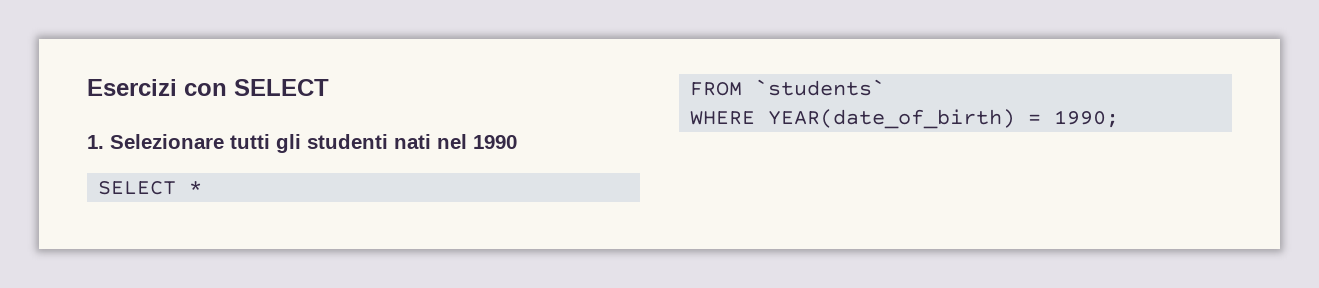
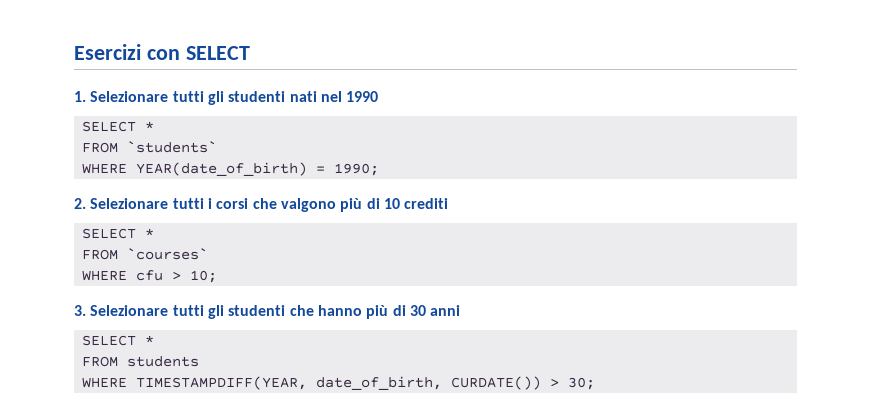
(1120, 119) none -> [74,198,449,212] [82,228,155,239] [82,248,209,260] [82,270,218,283] [74,305,461,319] [82,335,155,346] [82,356,200,367] [82,376,596,390] // 2. Selezionare tutti i corsi che valgono più di 10 crediti // SELECT * // FROM `courses` // WHERE cfu > 10; // 3. Selezionare tutti gli studenti che hanno più di 30 anni // SELECT * // FROM students // WHERE TIMESTAMPDIFF(YEAR, date_of_birth, CURDATE()) > 30;

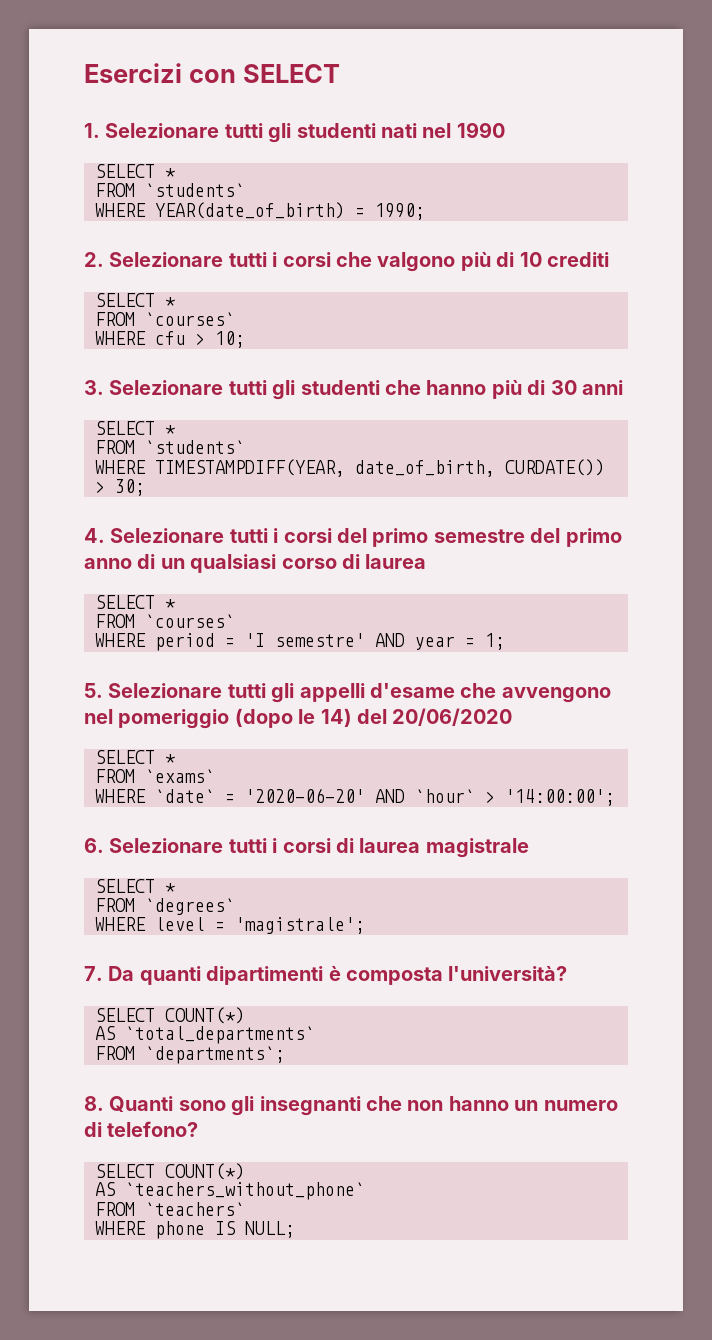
[127,356,200,367] students -> [144,440,245,454] `students`
(596, 383) none -> [84,528,622,547] [84,554,427,573] [94,595,175,609] [94,614,235,628] [94,633,505,651] [84,683,611,703] [84,708,513,729] [94,750,175,764] [94,769,215,783] [94,788,615,806] [84,838,529,858] [94,879,175,893] [94,898,235,915] [94,917,365,934] [84,965,568,985] [94,1007,245,1024] [94,1026,315,1044] [94,1046,285,1064] [84,1096,618,1116] [84,1121,199,1137] [94,1163,245,1180] [94,1182,365,1200] [94,1202,245,1216] [94,1221,295,1239] // 4. Selezionare tutti i corsi del primo semestre del primo anno di un qualsiasi corso di laurea // SELECT * // FROM `courses` // WHERE period = 'I semestre' AND year = 1; // 5. Selezionare tutti gli appelli d'esame che avvengono nel pomeriggio (dopo le 14) del 20/06/2020 // SELECT * // FROM `exams` // WHERE `date` = '2020-06-20' AND `hour` > '14:00:00'; // 6. Selezionare tutti i corsi di laurea magistrale // SELECT * // FROM `degrees` // WHERE level = 'magistrale'; // 7. Da quanti dipartimenti è composta l'università? // SELECT COUNT(*) // AS `total_departments` // FROM `departments`; // 8. Quanti sono gli insegnanti che non hanno un numero di telefono? // SELECT COUNT(*) // AS `teachers_without_phone` // FROM `teachers` // WHERE phone IS NULL;

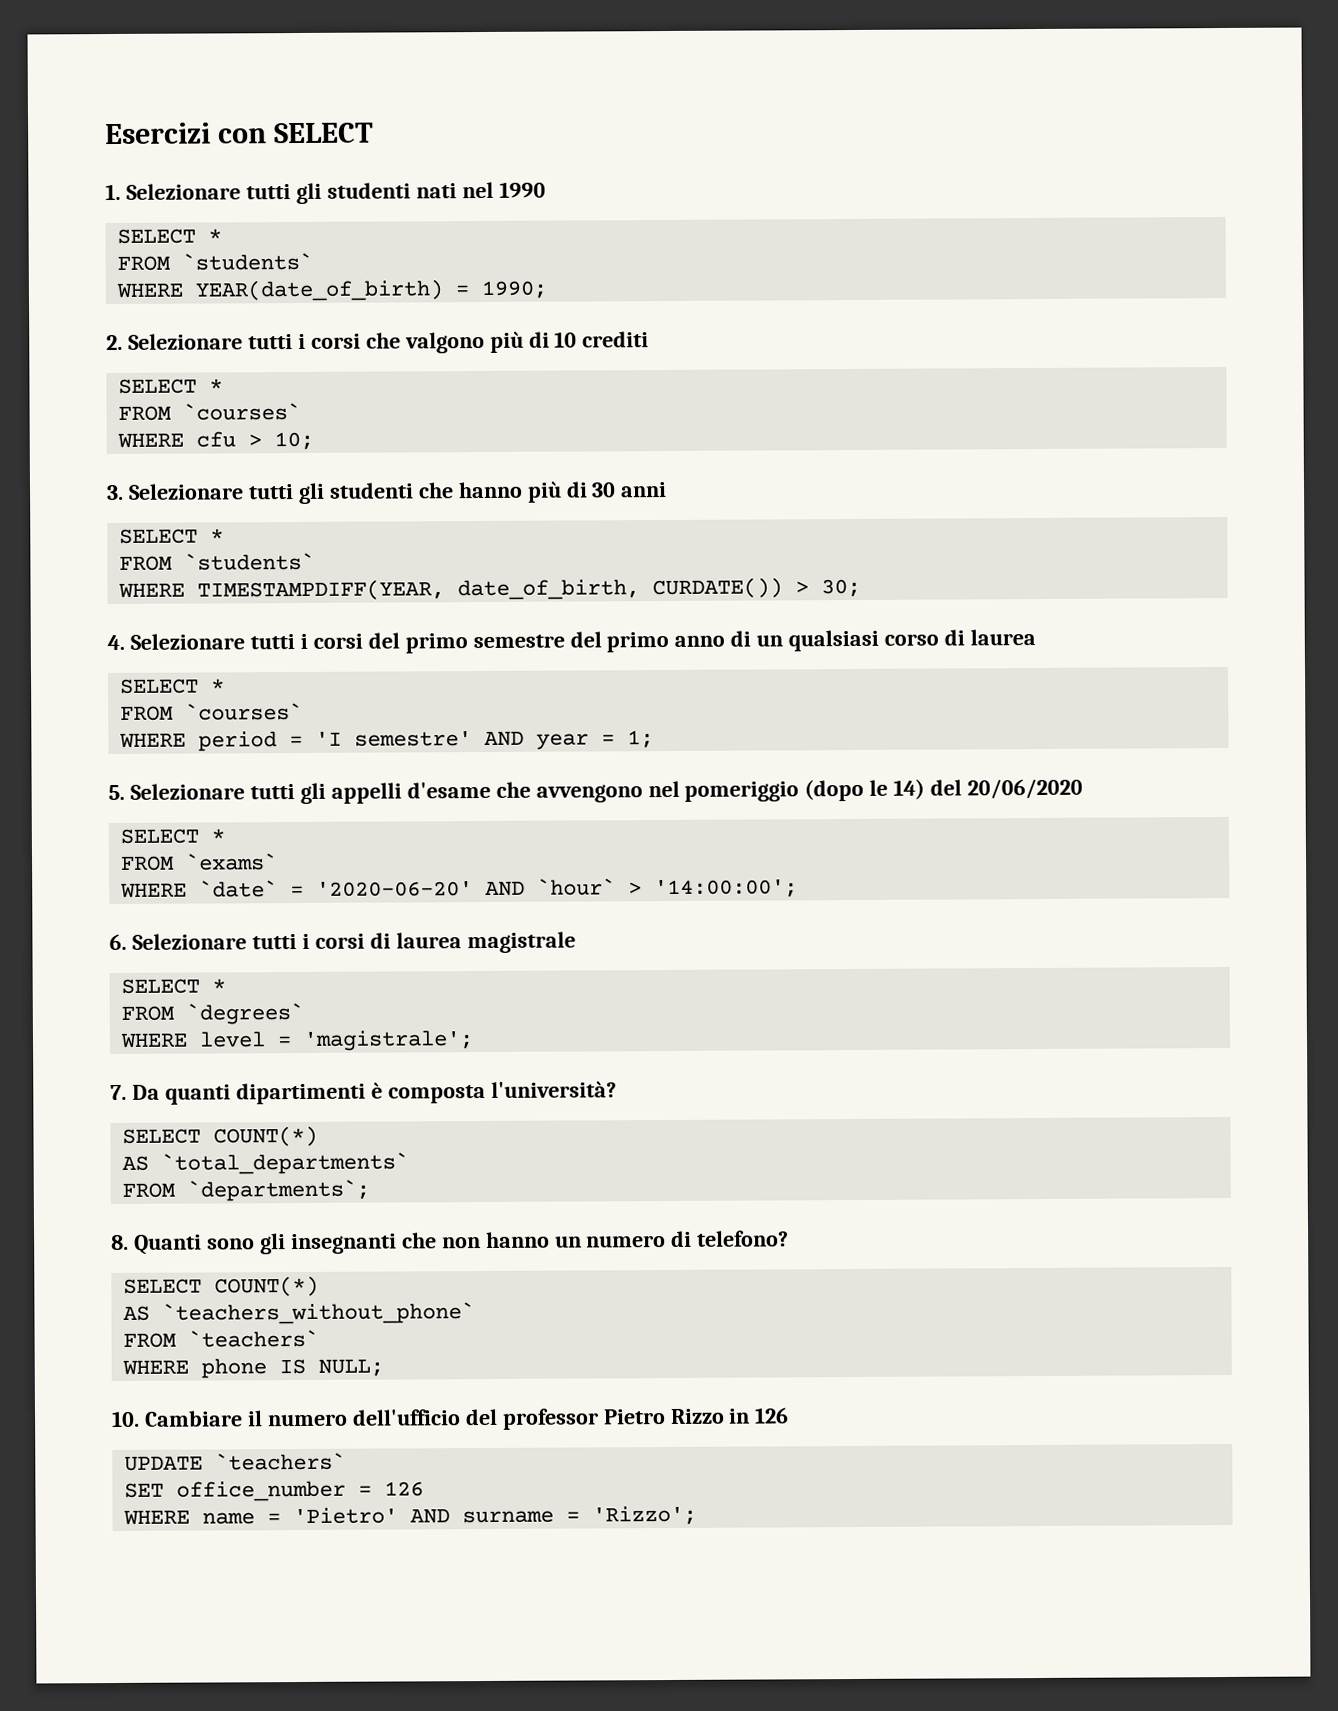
(295, 1229) none -> [111,1407,790,1430] [124,1452,346,1471] [124,1480,424,1502] [123,1505,697,1526] // 10. Cambiare il numero dell'ufficio del professor Pietro Rizzo in 126 // UPDATE `teachers` // SET office_number = 126 // WHERE name = 'Pietro' AND surname = 'Rizzo';

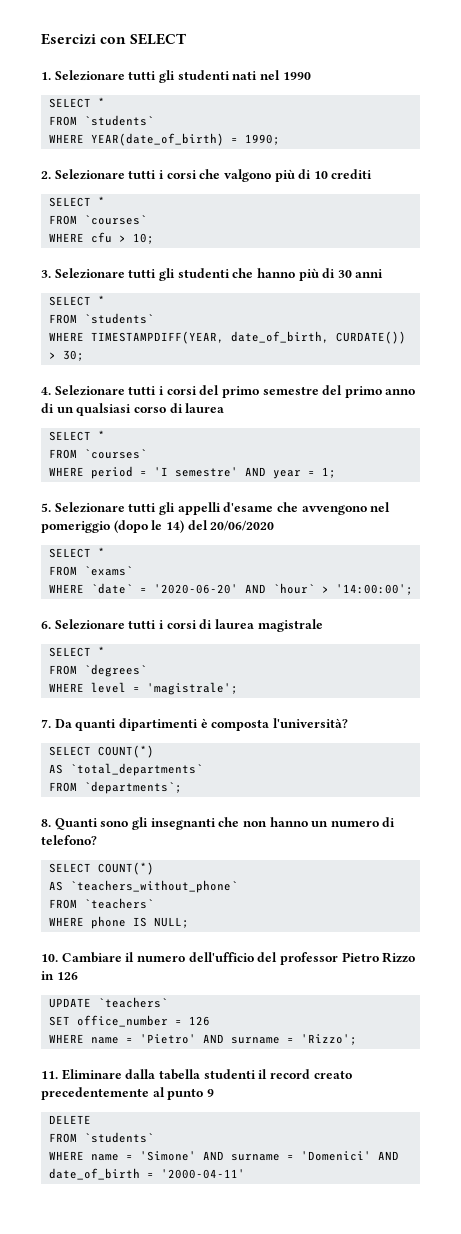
(697, 1515) none -> [41,1069,352,1080] [41,1087,214,1100] [48,1115,91,1124] [48,1132,154,1143] [48,1151,399,1161] [48,1168,245,1180] // 11. Eliminare dalla tabella studenti il record creato precedentemente al punto 9 // DELETE // FROM `students` // WHERE name = 'Simone' AND surname = 'Domenici' AND date_of_birth = '2000-04-11'

